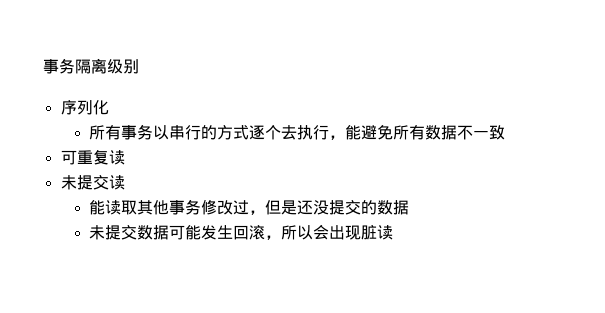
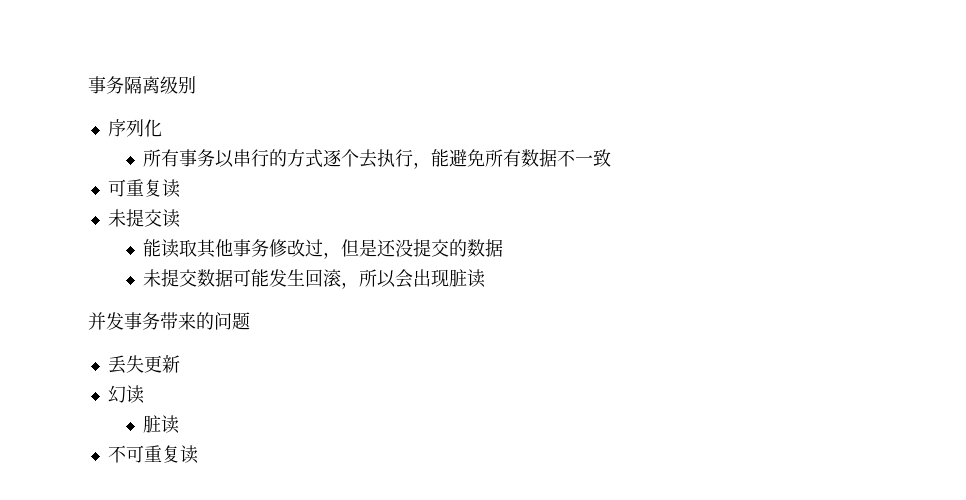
(393, 232) none -> [88,312,250,330] [107,355,180,374] [107,385,144,404] [143,415,180,434] [107,445,198,464] // 并发事务带来的问题 // 丢失更新 // 幻读 // 脏读 // 不可重复读

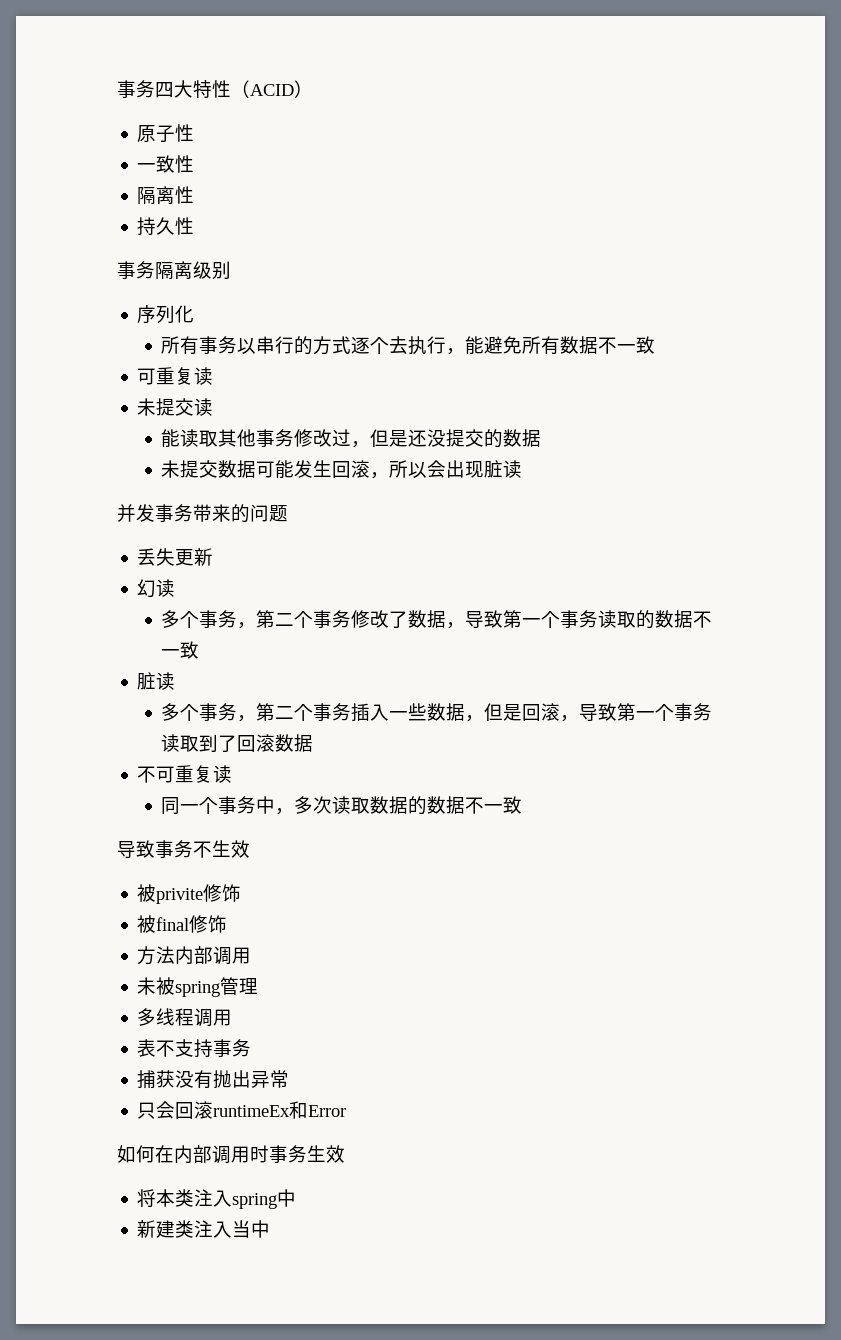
[88,76,124,94] 事务 -> [117,80,313,98] [137,124,195,143] [137,155,195,173] [137,186,195,205] [137,217,195,236] [117,261,155,279] 事务四大特性（ACID） // 原子性 // 一致性 // 隔离性 // 持久性 // 事务
[143,415,180,434] [107,445,198,464] 脏读 // 不可重复读 -> [161,610,713,629] [161,641,200,659] [137,672,176,690] [161,703,713,722] [161,734,314,752] [137,765,233,783] [161,796,523,815] [117,840,250,858] [137,884,242,904] [137,915,228,933] [137,946,252,965] [137,977,259,997] [137,1008,233,1027] [137,1039,252,1058] [137,1070,290,1089] [137,1101,347,1119] [117,1145,345,1164] [137,1189,297,1209] [137,1220,271,1238] 多个事务，第二个事务修改了数据，导致第一个事务读取的数据不一致 // 脏读 // 多个事务，第二个事务插入一些数据，但是回滚，导致第一个事务读取到了回滚数据 // 不可重复读 // 同一个事务中，多次读取数据的数据不一致 // 导致事务不生效 // 被privite修饰 // 被final修饰 // 方法内部调用 // 未被spring管理 // 多线程调用 // 表不支持事务 // 捕获没有抛出异常 // 只会回滚runtimeEx和Error // 如何在内部调用时事务生效 // 将本类注入spring中 // 新建类注入当中

